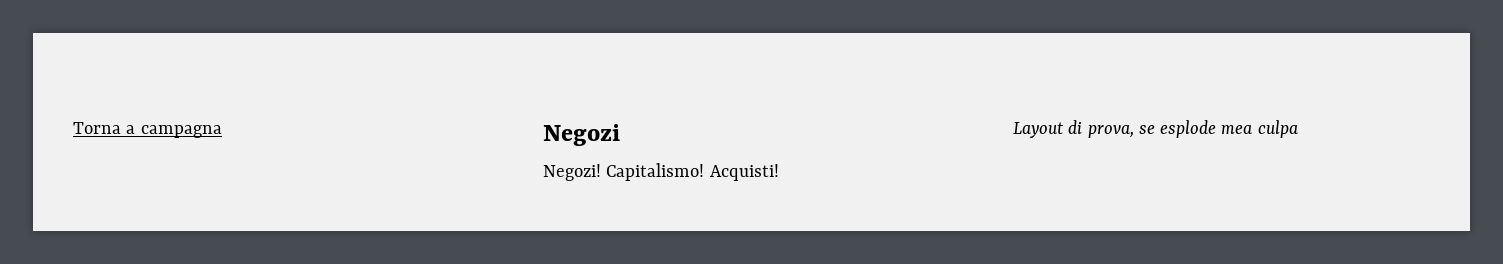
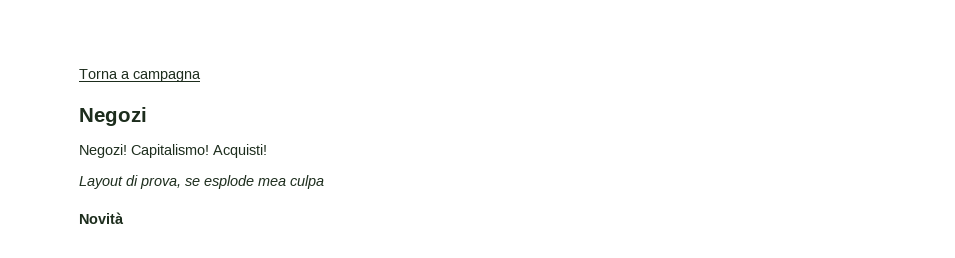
(1298, 129) none -> [79,212,124,224] // Novità

